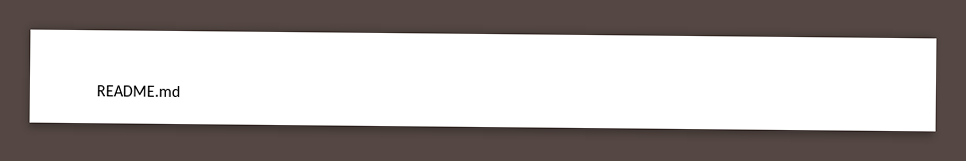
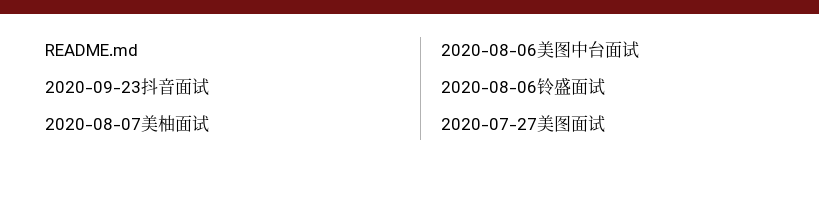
(180, 91) none -> [45,78,209,96] [45,115,209,133] [441,41,639,59] [441,78,605,96] [441,115,605,133] // 2020-09-23抖音面试 // 2020-08-07美柚面试 // 2020-08-06美图中台面试 // 2020-08-06铃盛面试 // 2020-07-27美图面试

